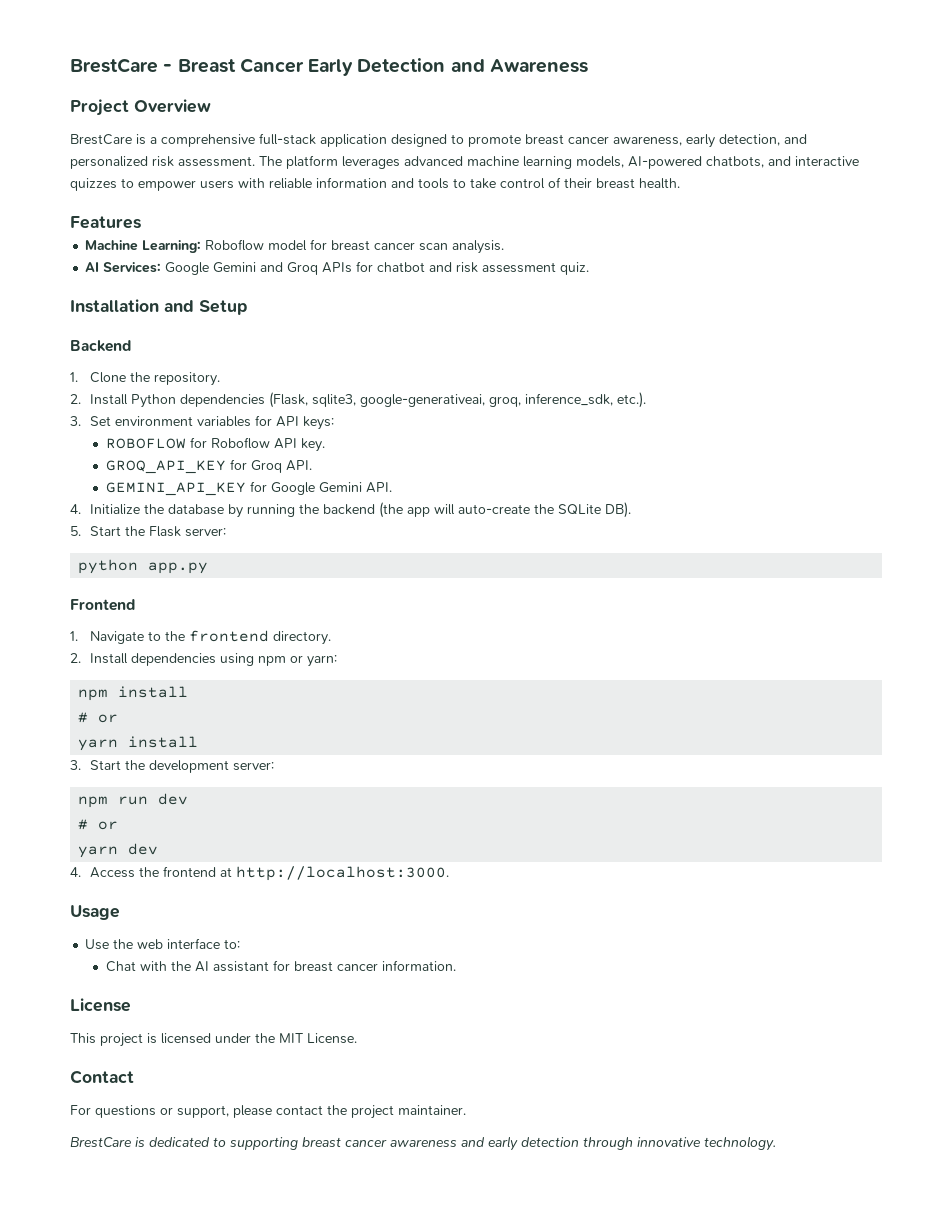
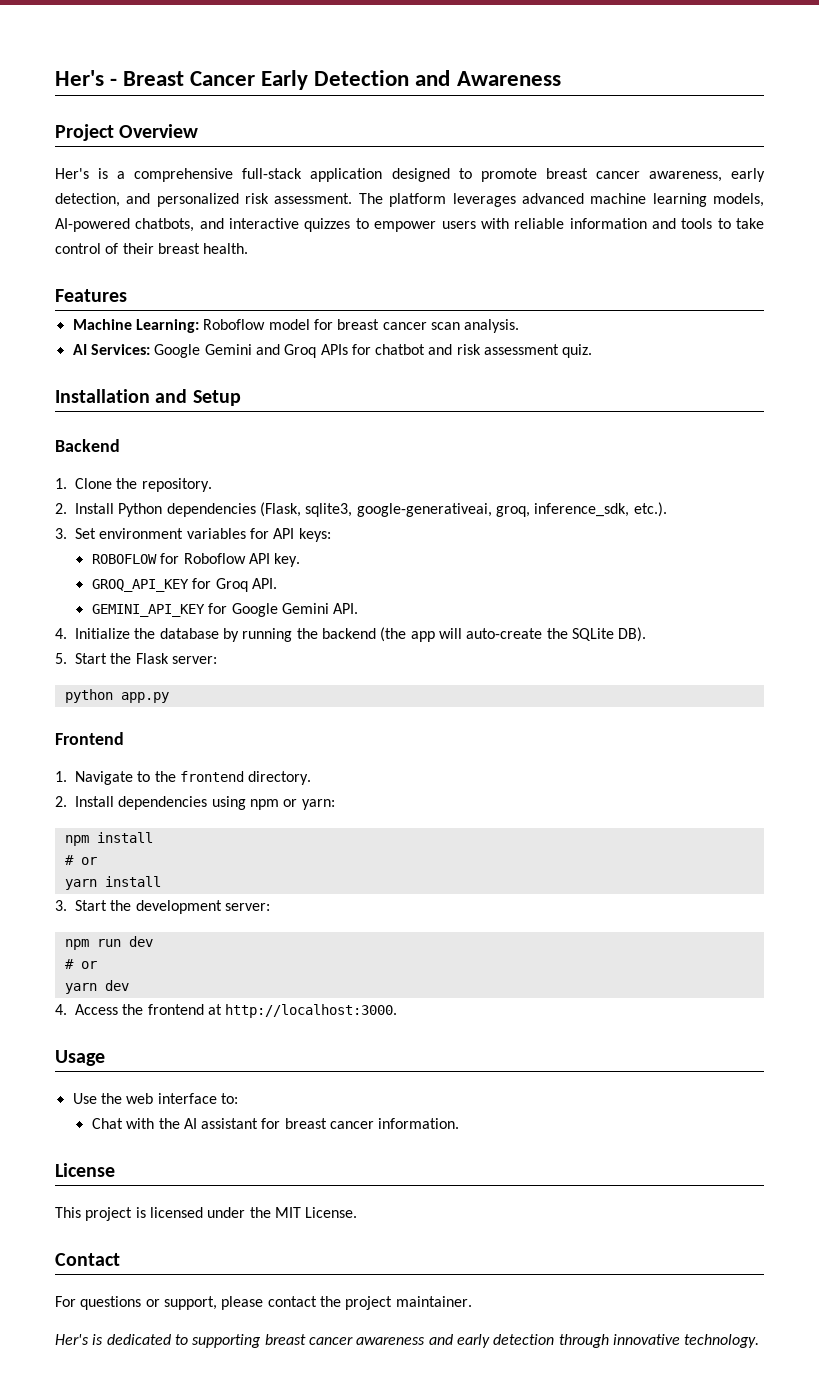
[70,58,158,73] BrestCare -> [55,70,104,86] Her's
[70,134,132,145] BrestCare -> [55,168,89,179] Her's
[70,1137,132,1147] BrestCare -> [55,1334,89,1345] Her's

